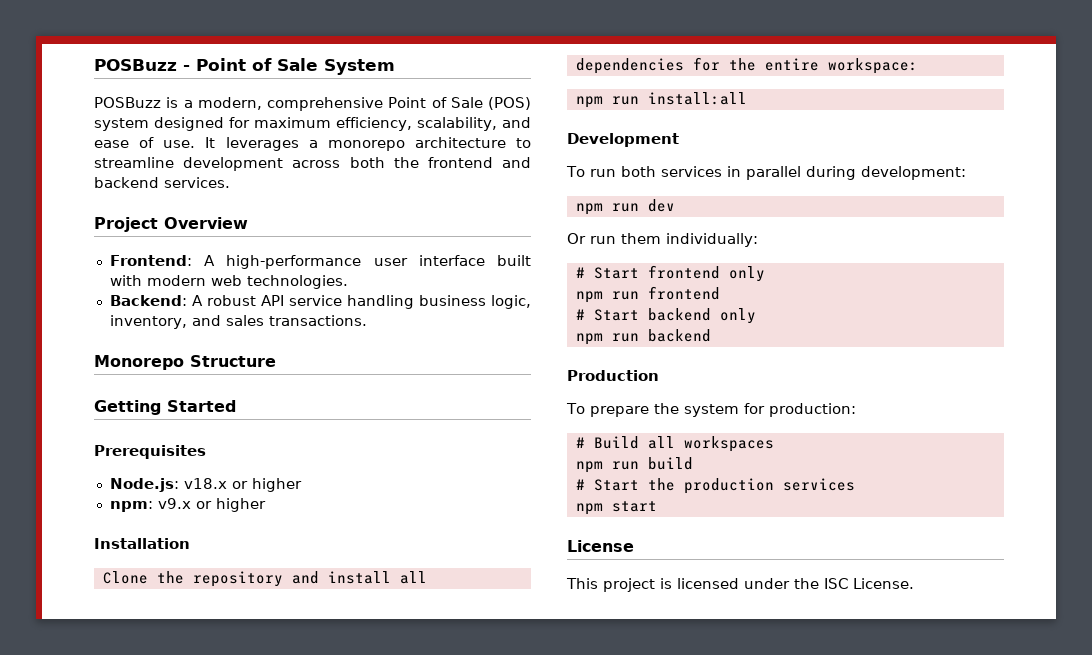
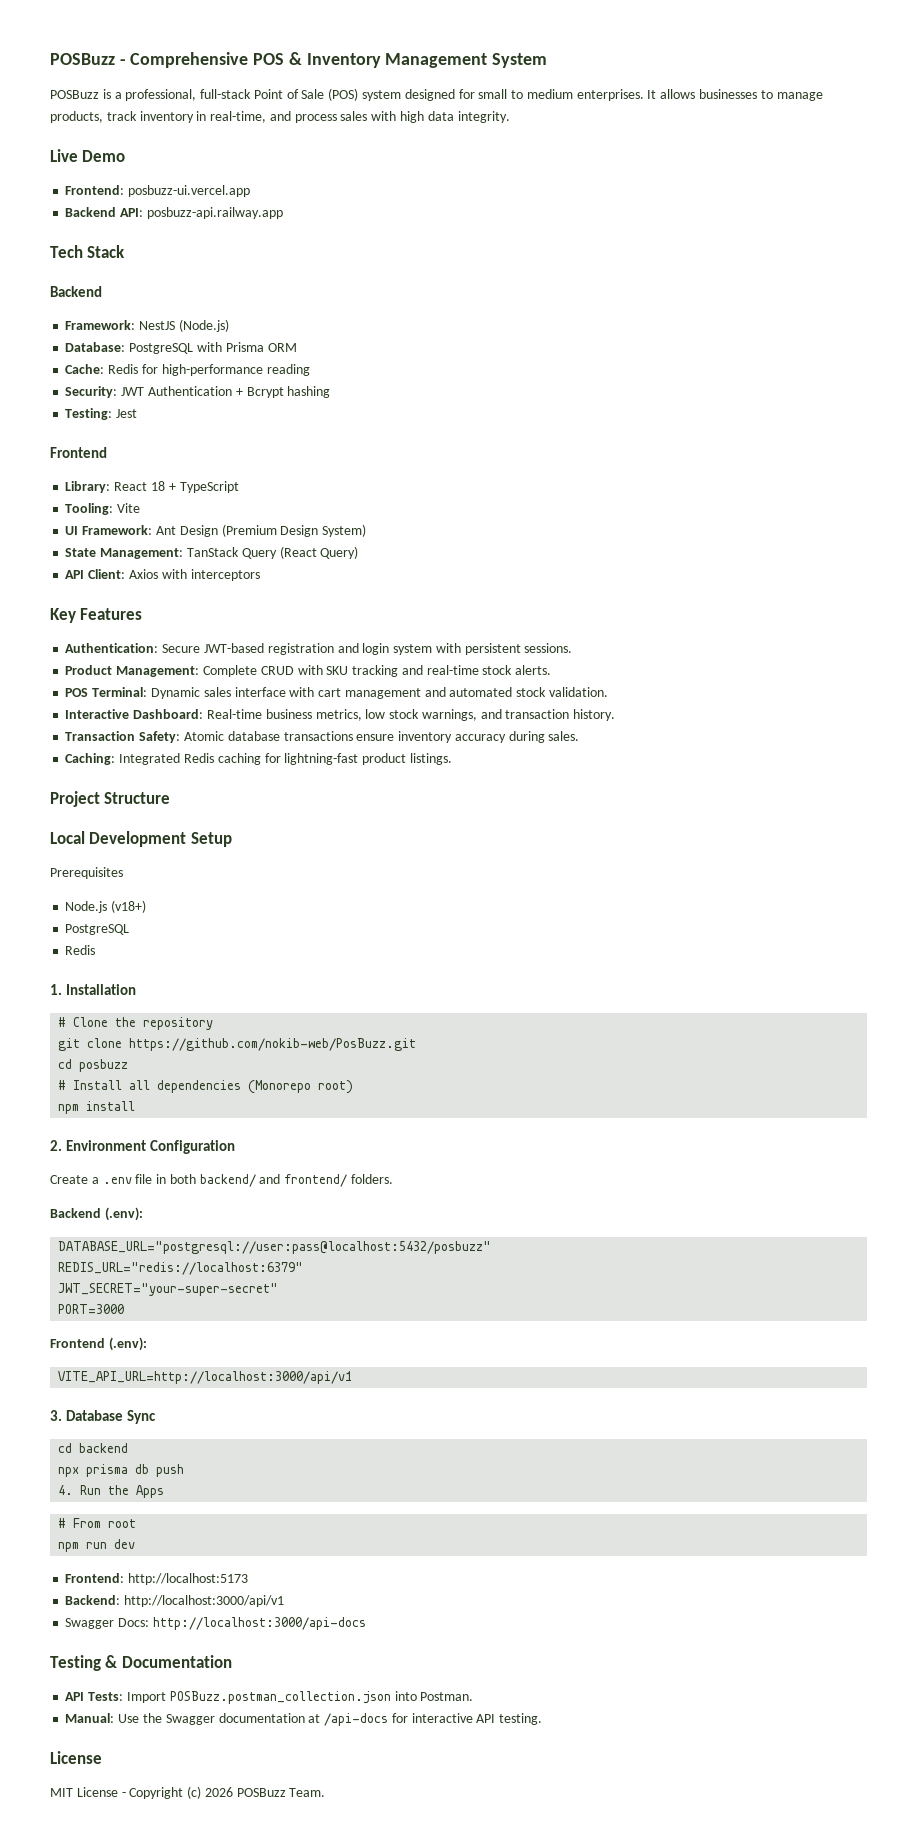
[196,58,318,71] Point of Sale -> [130,52,488,68] Comprehensive POS & Inventory Management
[197,97,383,111] modern, comprehensive -> [125,89,252,101] professional, full-stack
[254,117,531,131] [94,137,531,151] [94,157,531,171] [94,177,230,188] [94,217,248,232] [109,255,531,269] [109,275,348,289] [109,295,531,309] [109,315,367,329] [94,355,276,370] [94,400,236,415] [94,445,206,459] [109,478,302,492] [109,498,266,512] maximum efficiency, scalability, and ease of use. It leverages a monorepo architecture to streamline development across both the frontend and backend services. // Project Overview // Frontend: A high-performance user interface built with modern web technologies. // Backend: A robust API service handling business logic, inventory, and sales transactions. // Monorepo Structure // Getting Started // Prerequisites // Node.js: v18.x or higher // npm: v9.x or higher // -> [478,89,823,101] [50,111,510,123] [50,149,126,162] [65,185,251,197] [65,207,283,219] [50,245,126,258] [50,286,102,297] [65,319,229,332] [65,342,297,354] [65,364,310,376] [65,386,331,398] [65,408,138,420] [50,447,107,458] [65,481,239,493] [65,503,141,515] [65,524,367,537] [65,546,359,559] [65,569,260,581] [50,608,143,623] [65,643,573,655] [65,665,552,677] [65,687,608,699] [65,709,616,721] [65,731,580,743] [65,753,452,765] [50,791,171,807] [50,831,232,847] [50,867,123,879] [65,900,147,913] [65,924,130,935] [65,945,96,955] [50,984,62,995] small to medium enterprises. It allows businesses to manage products, track inventory in real-time, and process sales with high data integrity. // Live Demo // Frontend: posbuzz-ui.vercel.app // Backend API: posbuzz-api.railway.app // Tech Stack // Backend // Framework: NestJS (Node.js) // Database: PostgreSQL with Prisma ORM // Cache: Redis for high-performance reading // Security: JWT Authentication + Bcrypt hashing // Testing: Jest // Frontend // Library: React 18 + TypeScript // Tooling: Vite // UI Framework: Ant Design (Premium Design System) // State Management: TanStack Query (React Query) // API Client: Axios with interceptors // Key Features // Authentication: Secure JWT-based registration and login system with persistent sessions. // Product Management: Complete CRUD with SKU tracking and real-time stock alerts. // POS Terminal: Dynamic sales interface with cart management and automated stock validation. // Interactive Dashboard: Real-time business metrics, low stock warnings, and transaction history. // Transaction Safety: Atomic database transactions ensure inventory accuracy during sales. // Caching: Integrated Redis caching for lightning-fast product listings. // Project Structure // Local Development Setup // Prerequisites // Node.js (v18+) // PostgreSQL // Redis // 1.
(190, 543) none -> [58,1017,67,1027] #
[291,571,427,584] [575,57,918,74] [575,92,747,108] [567,133,679,147] [566,166,966,180] [575,199,675,215] [567,233,758,247] [575,265,765,282] [575,286,720,303] [575,308,756,324] [575,329,711,345] [567,370,659,381] [566,403,856,417] [575,436,774,452] [575,457,693,473] [575,478,855,494] [575,501,657,515] [567,540,634,552] [566,578,914,592] and install all dependencies for the entire workspace: // npm run install:all // Development // To run both services in parallel during development: // npm run dev // Or run them individually: // # Start frontend only // npm run frontend // # Start backend only // npm run backend // Production // To prepare the system for production: // # Build all workspaces // npm run build // # Start the production services // npm start // License // This project is licensed under the ISC License. -> [58,1038,417,1051] [58,1059,129,1072] [58,1080,354,1094] [58,1101,136,1114] [50,1140,236,1154] [50,1174,394,1187] [50,1207,143,1221] [58,1241,492,1254] [58,1262,304,1275] [58,1283,279,1296] [58,1304,125,1314] [50,1337,147,1351] [58,1371,353,1384] [50,1410,157,1424] [58,1443,129,1453] [58,1464,185,1477] [58,1485,165,1498] [58,1518,137,1528] [58,1539,136,1552] [65,1573,249,1585] [65,1595,285,1607] [65,1617,366,1630] [50,1655,232,1671] [65,1691,474,1704] [65,1713,543,1726] [50,1751,102,1764] [50,1786,326,1799] // git clone https://github.com/nokib-web/PosBuzz.git // cd posbuzz // # Install all dependencies (Monorepo root) // npm install // 2. Environment Configuration // Create a .env file in both backend/ and frontend/ folders. // Backend (.env): // DATABASE_URL="postgresql://user:pass@localhost:5432/posbuzz" // REDIS_URL="redis://localhost:6379" // JWT_SECRET="your-super-secret" // PORT=3000 // Frontend (.env): // VITE_API_URL=http://localhost:3000/api/v1 // 3. Database Sync // cd backend // npx prisma db push // 4. Run the Apps // # From root // npm run dev // Frontend: http://localhost:5173 // Backend: http://localhost:3000/api/v1 // Swagger Docs: http://localhost:3000/api-docs // Testing & Documentation // API Tests: Import POSBuzz.postman_collection.json into Postman. // Manual: Use the Swagger documentation at /api-docs for interactive API testing. // License // MIT License - Copyright (c) 2026 POSBuzz Team.

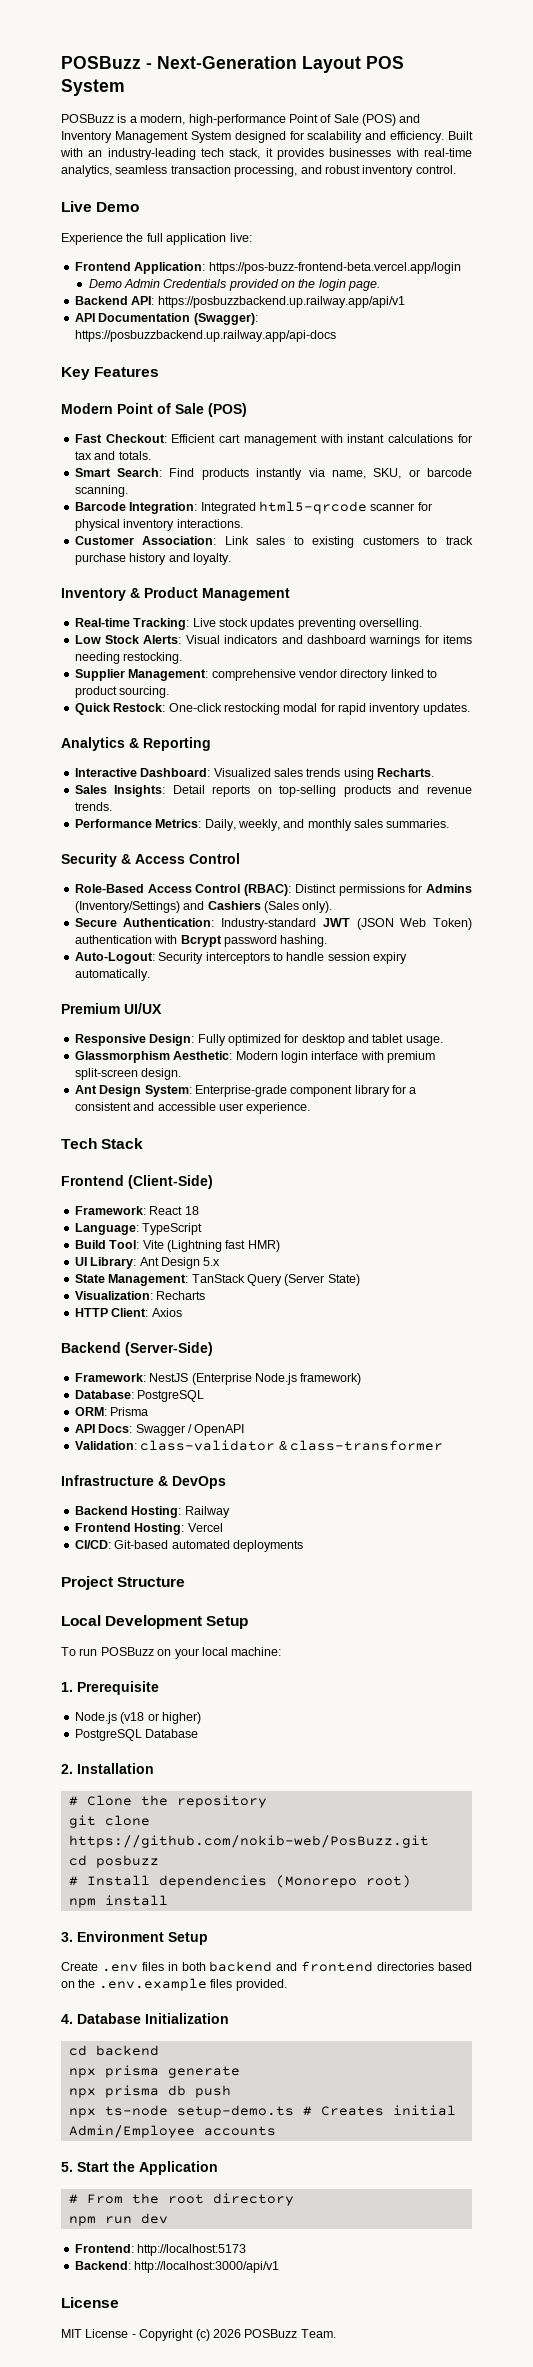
[130,52,488,68] Comprehensive POS & Inventory Management -> [157,56,404,73] Next-Generation Layout POS
[125,88,823,101] [50,111,510,123] [50,149,126,162] [65,185,251,197] [65,207,283,219] professional, full-stack Point of Sale (POS) system designed for small to medium enterprises. It allows businesses to manage products, track inventory in real-time, and process sales with high data integrity. // Live Demo // Frontend: posbuzz-ui.vercel.app // Backend API: posbuzz-api.railway.app -> [140,114,421,126] [61,131,473,143] [60,148,472,160] [61,165,456,177] [61,201,140,212] [61,233,252,245] [74,262,461,274] [88,279,381,291] [74,296,405,308] [74,313,258,325] [74,330,336,342] [61,367,160,380] [61,403,247,417] [74,434,472,446] [74,451,151,460] [74,468,472,480] [74,485,128,497] [74,501,432,514] [74,519,243,531] [74,536,473,548] [74,553,231,565] [61,587,290,601] [74,618,422,630] [74,635,472,647] [74,652,183,664] [74,669,437,681] [74,686,170,698] [74,703,470,715] [61,737,211,751] [74,768,434,780] [74,785,472,797] [74,802,112,811] [74,819,450,831] [61,853,240,867] [74,884,472,896] [74,901,333,913] [74,918,472,930] [74,935,328,947] [74,952,407,964] [74,969,150,981] [61,1003,162,1014] [74,1034,443,1046] [74,1051,435,1063] [74,1068,182,1080] [74,1085,417,1097] [74,1102,311,1114] modern, high-performance Point of Sale (POS) and Inventory Management System designed for scalability and efficiency. Built with an industry-leading tech stack, it provides businesses with real-time analytics, seamless transaction processing, and robust inventory control. // Live Demo // Experience the full application live: // Frontend Application: https://pos-buzz-frontend-beta.vercel.app/login // Demo Admin Credentials provided on the login page. // Backend API: https://posbuzzbackend.up.railway.app/api/v1 // API Documentation (Swagger): https://posbuzzbackend.up.railway.app/api-docs // Key Features // Modern Point of Sale (POS) // Fast Checkout: Efficient cart management with instant calculations for tax and totals. // Smart Search: Find products instantly via name, SKU, or barcode scanning. // Barcode Integration: Integrated html5-qrcode scanner for physical inventory interactions. // Customer Association: Link sales to existing customers to track purchase history and loyalty. // Inventory & Product Management // Real-time Tracking: Live stock updates preventing overselling. // Low Stock Alerts: Visual indicators and dashboard warnings for items needing restocking. // Supplier Management: comprehensive vendor directory linked to product sourcing. // Quick Restock: One-click restocking modal for rapid inventory updates. // Analytics & Reporting // Interactive Dashboard: Visualized sales trends using Recharts. // Sales Insights: Detail reports on top-selling products and revenue trends. // Performance Metrics: Daily, weekly, and monthly sales summaries. // Security & Access Control // Role-Based Access Control (RBAC): Distinct permissions for Admins (Inventory/Settings) and Cashiers (Sales only). // Secure Authentication: Industry-standard JWT (JSON Web Token) authentication with Bcrypt password hashing. // Auto-Logout: Security interceptors to handle session expiry automatically. // Premium UI/UX // Responsive Design: Fully optimized for desktop and tablet usage. // Glassmorphism Aesthetic: Modern login interface with premium split-screen design. // Ant Design System: Enterprise-grade component library for a consistent and accessible user experience.
[50,286,102,297] [65,319,229,332] [65,342,297,354] [65,364,310,376] [65,386,331,398] [65,408,138,420] [50,447,107,458] [65,481,111,493] Backend // Framework: NestJS (Node.js) // Database: PostgreSQL with Prisma ORM // Cache: Redis for high-performance reading // Security: JWT Authentication + Bcrypt hashing // Testing: Jest // Frontend // Library: -> [61,1175,213,1189] [74,1206,146,1215] Frontend (Client-Side) // Framework:
[168,483,176,491] + -> [74,1223,139,1235] // Language:
[65,503,114,515] Tooling: -> [74,1240,140,1249] Build Tool:
(141, 508) none -> [166,1240,280,1252] (Lightning fast HMR)
[82,524,367,537] Framework: Ant Design (Premium Design System) -> [90,1257,221,1269] Library: Ant Design 5.x
[279,546,359,559] [65,569,260,581] [50,608,143,623] [65,643,573,655] [65,665,552,677] [65,687,608,699] [65,709,616,721] [65,731,580,743] [65,753,452,765] (React Query) // API Client: Axios with interceptors // Key Features // Authentication: Secure JWT-based registration and login system with persistent sessions. // Product Management: Complete CRUD with SKU tracking and real-time stock alerts. // POS Terminal: Dynamic sales interface with cart management and automated stock validation. // Interactive Dashboard: Real-time business metrics, low stock warnings, and transaction history. // Transaction Safety: Atomic database transactions ensure inventory accuracy during sales. // Caching: Integrated Redis caching for lightning-fast product listings. -> [284,1274,360,1286] [74,1291,206,1300] [74,1308,182,1317] [61,1342,213,1356] [74,1373,362,1385] [74,1390,205,1402] [74,1407,149,1416] [74,1424,245,1436] [74,1440,443,1451] [61,1475,226,1489] [74,1506,230,1518] [74,1523,223,1535] [74,1540,303,1552] (Server State) // Visualization: Recharts // HTTP Client: Axios // Backend (Server-Side) // Framework: NestJS (Enterprise Node.js framework) // Database: PostgreSQL // ORM: Prisma // API Docs: Swagger / OpenAPI // Validation: class-validator & class-transformer // Infrastructure & DevOps // Backend Hosting: Railway // Frontend Hosting: Vercel // CI/CD: Git-based automated deployments
[50,867,123,879] [65,900,147,913] [65,924,130,935] [65,945,96,955] [50,984,62,995] Prerequisites // Node.js (v18+) // PostgreSQL // Redis // 1. -> [61,1647,282,1659] [61,1681,159,1695] [74,1712,201,1724] [74,1729,199,1741] [61,1764,73,1774] To run POSBuzz on your local machine: // 1. Prerequisite // Node.js (v18 or higher) // PostgreSQL Database // 2.
[129,1080,151,1090] all -> (150, 1880) none
[50,1140,236,1154] [50,1174,394,1187] [50,1207,143,1221] [58,1241,492,1254] [58,1262,304,1275] [58,1283,279,1296] [58,1304,125,1314] [50,1337,147,1351] [58,1371,353,1384] [50,1410,157,1424] 2. Environment Configuration // Create a .env file in both backend/ and frontend/ folders. // Backend (.env): // DATABASE_URL="postgresql://user:pass@localhost:5432/posbuzz" // REDIS_URL="redis://localhost:6379" // JWT_SECRET="your-super-secret" // PORT=3000 // Frontend (.env): // VITE_API_URL=http://localhost:3000/api/v1 // 3. Database Sync -> [61,1931,208,1945] [61,1961,472,1972] [61,1978,287,1991] [61,2013,229,2024] 3. Environment Setup // Create .env files in both backend and frontend directories based on the .env.example files provided. // 4. Database Initialization
(129, 1448) none -> [68,2065,240,2078] // npx prisma generate
[58,1485,165,1498] 4. Run the Apps -> [68,2105,456,2118] [68,2125,276,2138] [61,2161,218,2175] npx ts-node setup-demo.ts # Creates initial Admin/Employee accounts // 5. Start the Application
(102, 1523) none -> [131,2193,159,2204] the
(137, 1523) none -> [212,2193,294,2206] directory
[65,1617,366,1630] [50,1655,232,1671] [65,1691,474,1704] [65,1713,543,1726] // Swagger Docs: http://localhost:3000/api-docs // Testing & Documentation // API Tests: Import POSBuzz.postman_collection.json into Postman. // Manual: Use the Swagger documentation at /api-docs for interactive API testing. -> (280, 2267) none

